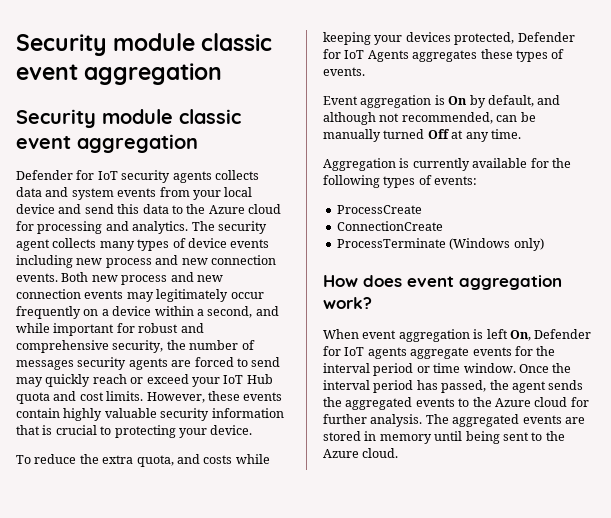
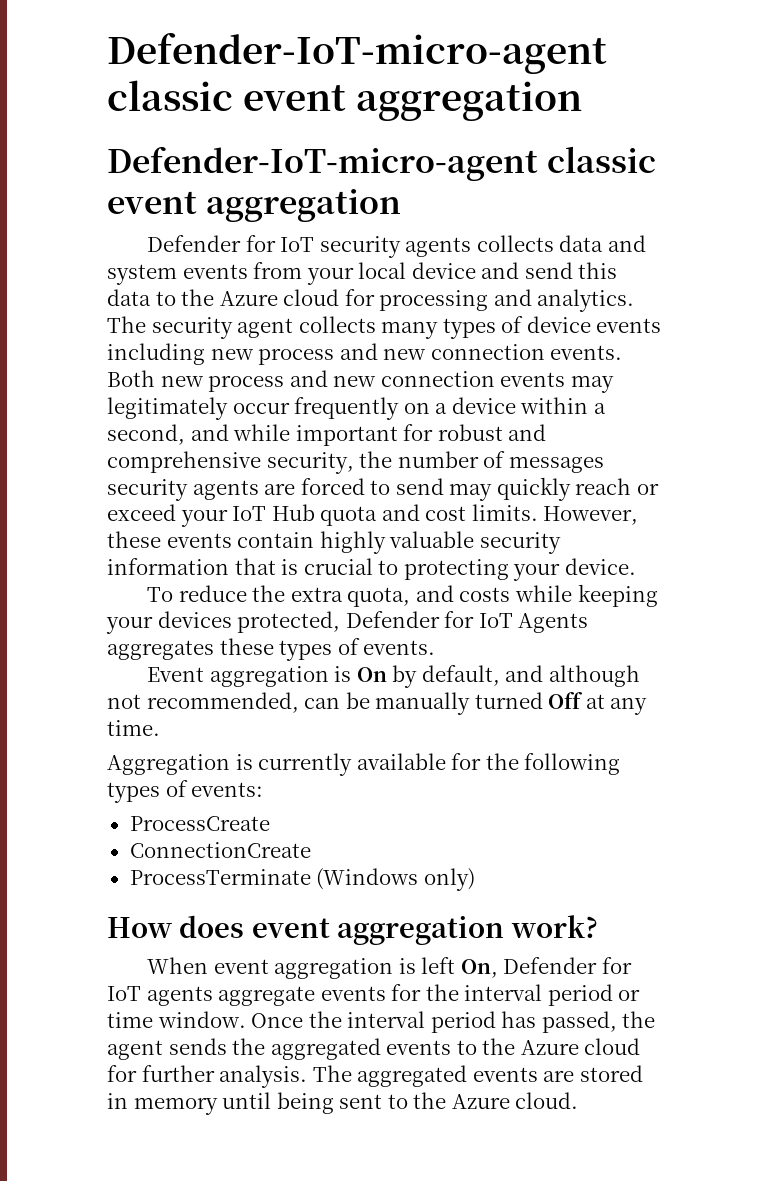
[16,33,273,56] [16,63,223,85] [16,109,173,128] Security module classic event aggregation // Security module -> [107,33,607,74] [107,80,582,121] [107,146,538,181] Defender-IoT-micro-agent classic event aggregation // Defender-IoT-micro-agent

